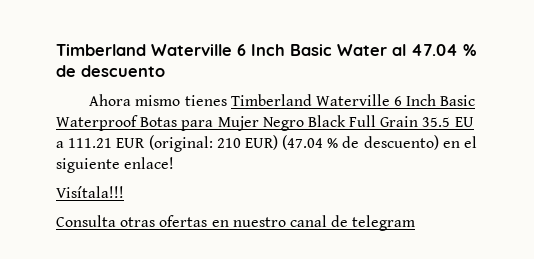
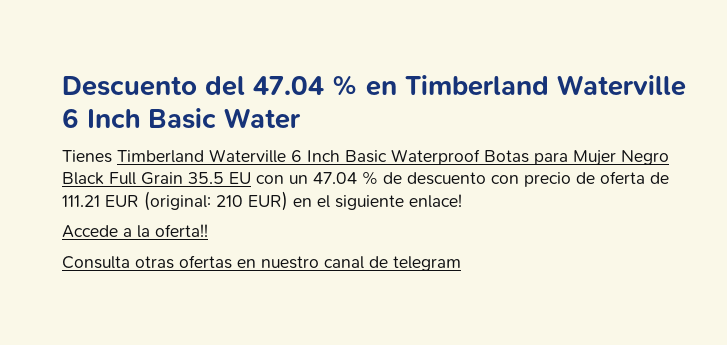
(56, 50) none -> [62,75,397,96] Descuento del 47.04 % en
[392,44,476,56] [56,65,165,77] [89,94,227,106] al 47.04 % de descuento // Ahora mismo tienes -> [62,150,112,163] // Tienes
[56,141,64,148] a -> [256,171,669,187] con un 47.04 % de descuento con precio de oferta de
[282,135,439,150] (47.04 % de descuento) -> (288, 201) none
[56,186,124,198] Visítala!!! -> [62,224,208,238] Accede a la oferta!!

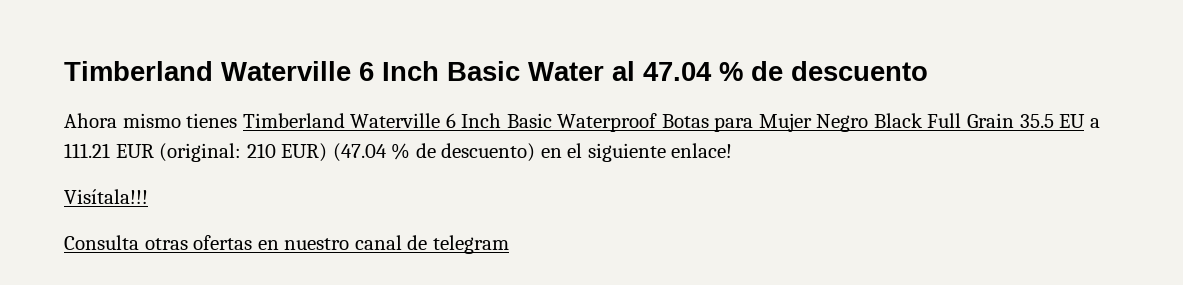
[62,75,397,96] Descuento del 47.04 % en -> (64, 71) none
[62,150,112,163] // Tienes -> [612,61,928,81] [64,113,238,128] al 47.04 % de descuento // Ahora mismo tienes
[256,171,669,187] con un 47.04 % de descuento con precio de oferta de -> [1089,118,1100,128] a
(288, 201) none -> [332,143,536,162] (47.04 % de descuento)
[62,224,208,238] Accede a la oferta!! -> [64,189,148,204] Visítala!!!

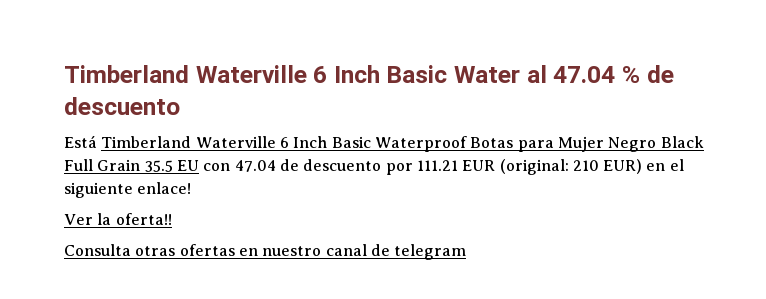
[64,113,238,128] Ahora mismo tienes -> [64,135,97,148] Está
[1089,118,1100,128] a -> [203,159,413,175] con 47.04 de descuento por
[332,143,536,162] (47.04 % de descuento) -> (643, 166) none
[64,189,148,204] Visítala!!! -> [64,213,172,225] Ver la oferta!!

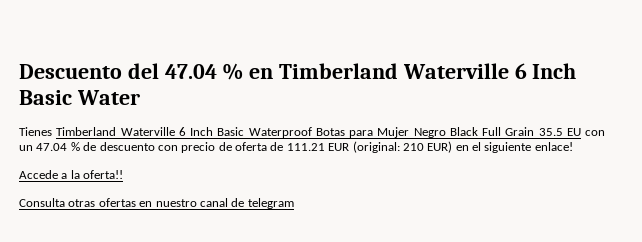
(64, 74) none -> [19,63,274,80] Descuento del 47.04 % en
[526,65,674,83] [64,97,180,115] [64,135,97,148] al 47.04 % de descuento // Está -> [19,127,52,136] // Tienes
[234,159,413,175] 47.04 de descuento por -> [19,142,284,153] un 47.04 % de descuento con precio de oferta de
[64,214,93,225] Ver -> [19,170,68,179] Accede a

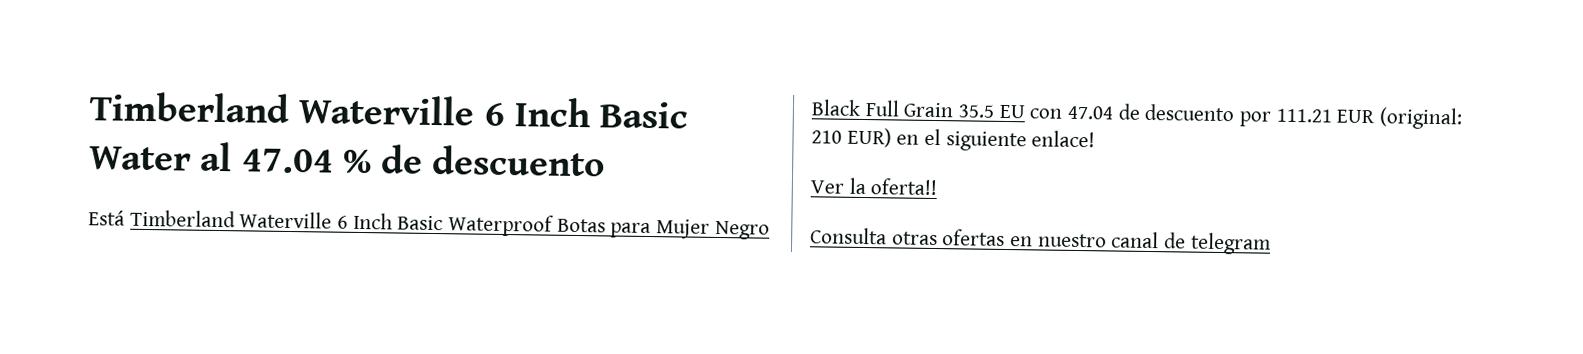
[19,63,274,80] Descuento del 47.04 % en -> (89, 107) none
[19,127,52,136] // Tienes -> [200,141,606,177] [88,210,125,226] al 47.04 % de descuento // Está
[19,142,284,153] un 47.04 % de descuento con precio de oferta de -> [1067,103,1272,127] 47.04 de descuento por
[19,170,68,179] Accede a -> [810,180,844,194] Ver

